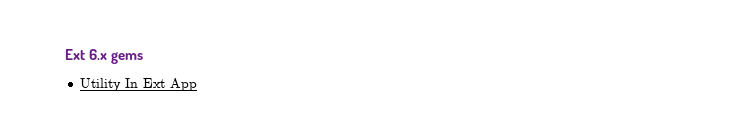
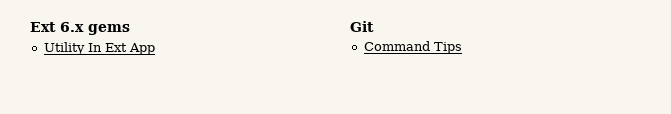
(198, 84) none -> [350,21,374,32] [363,41,462,54] // Git // Command Tips

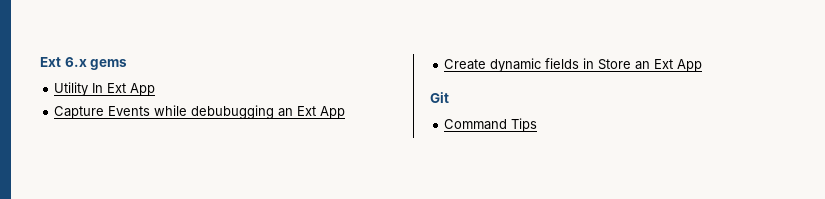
(155, 49) none -> [54,105,346,119] [444,58,703,72] // Capture Events while debubugging an Ext App // Create dynamic fields in Store an Ext App

